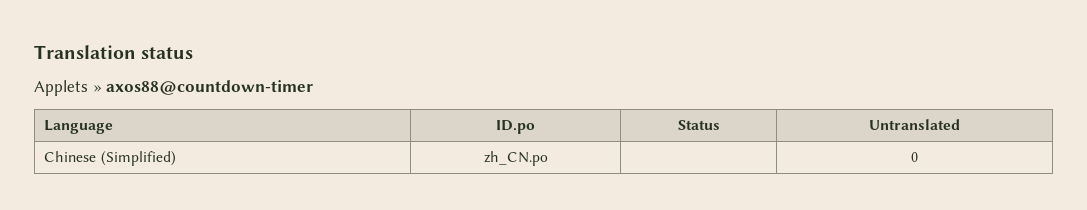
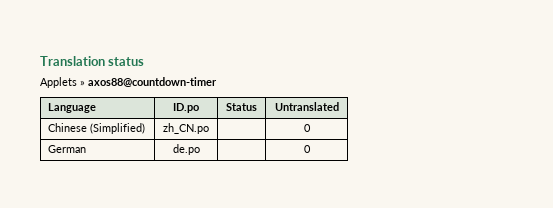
(919, 157) none -> [48,145,87,153] [172,144,200,155] [303,145,311,153] // German | de.po | | 0

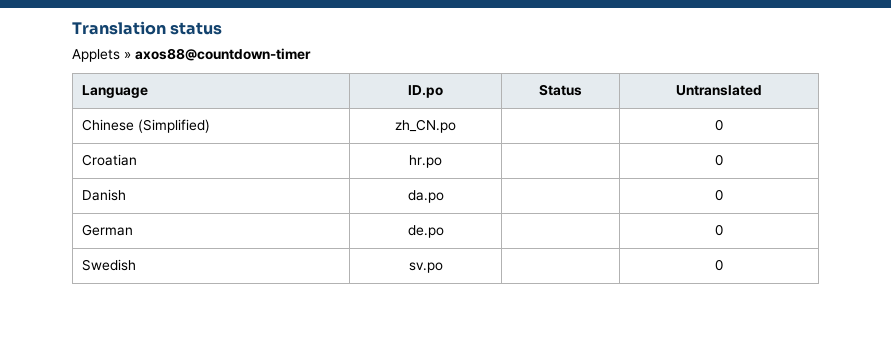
(311, 128) none -> [82,154,138,166] [409,155,442,168] [715,154,723,166] [82,189,127,201] [407,190,444,203] [715,189,723,201] // Croatian | hr.po | | 0 // Danish | da.po | | 0
(311, 149) none -> [82,259,137,271] [408,262,443,273] [715,259,723,271] // Swedish | sv.po | | 0

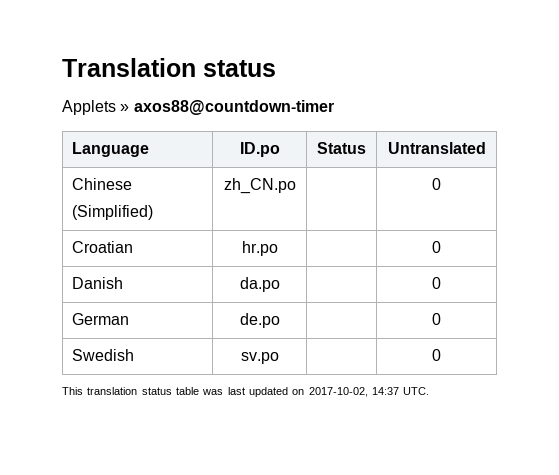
(723, 265) none -> [62,387,430,397] // This translation status table was last updated on 2017-10-02, 14:37 UTC.

